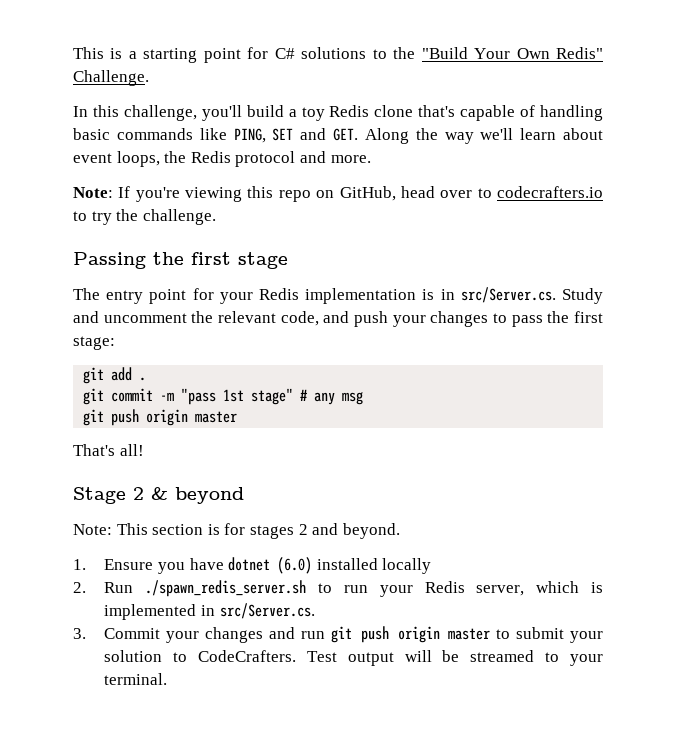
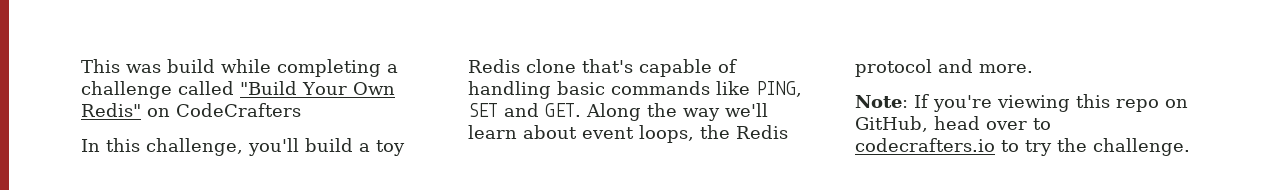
[73,47,416,63] This is a starting point for C# solutions to the -> [81,59,398,77] [81,81,234,99] This was build while completing a challenge called
[73,70,149,86] Challenge. -> [147,103,301,117] on CodeCrafters
[73,252,288,269] [73,287,603,304] [73,311,603,327] [73,336,115,350] [83,367,147,384] [83,388,364,405] [83,409,238,426] [73,444,144,456] [73,487,244,504] [73,523,400,539] [73,557,432,574] [73,580,603,597] [104,603,315,620] [73,626,603,643] [104,650,603,666] [104,673,168,685] // Passing the first stage // The entry point for your Redis implementation is in src/Server.cs. Study and uncomment the relevant code, and push your changes to pass the first stage: // git add . // git commit -m "pass 1st stage" # any msg // git push origin master // That's all! // Stage 2 & beyond // Note: This section is for stages 2 and beyond. // 1. Ensure you have dotnet (6.0) installed locally // 2. Run ./spawn_redis_server.sh to run your Redis server, which is implemented in src/Server.cs. // 3. Commit your changes and run git push origin master to submit your solution to CodeCrafters. Test output will be streamed to your terminal. -> (1190, 147) none

